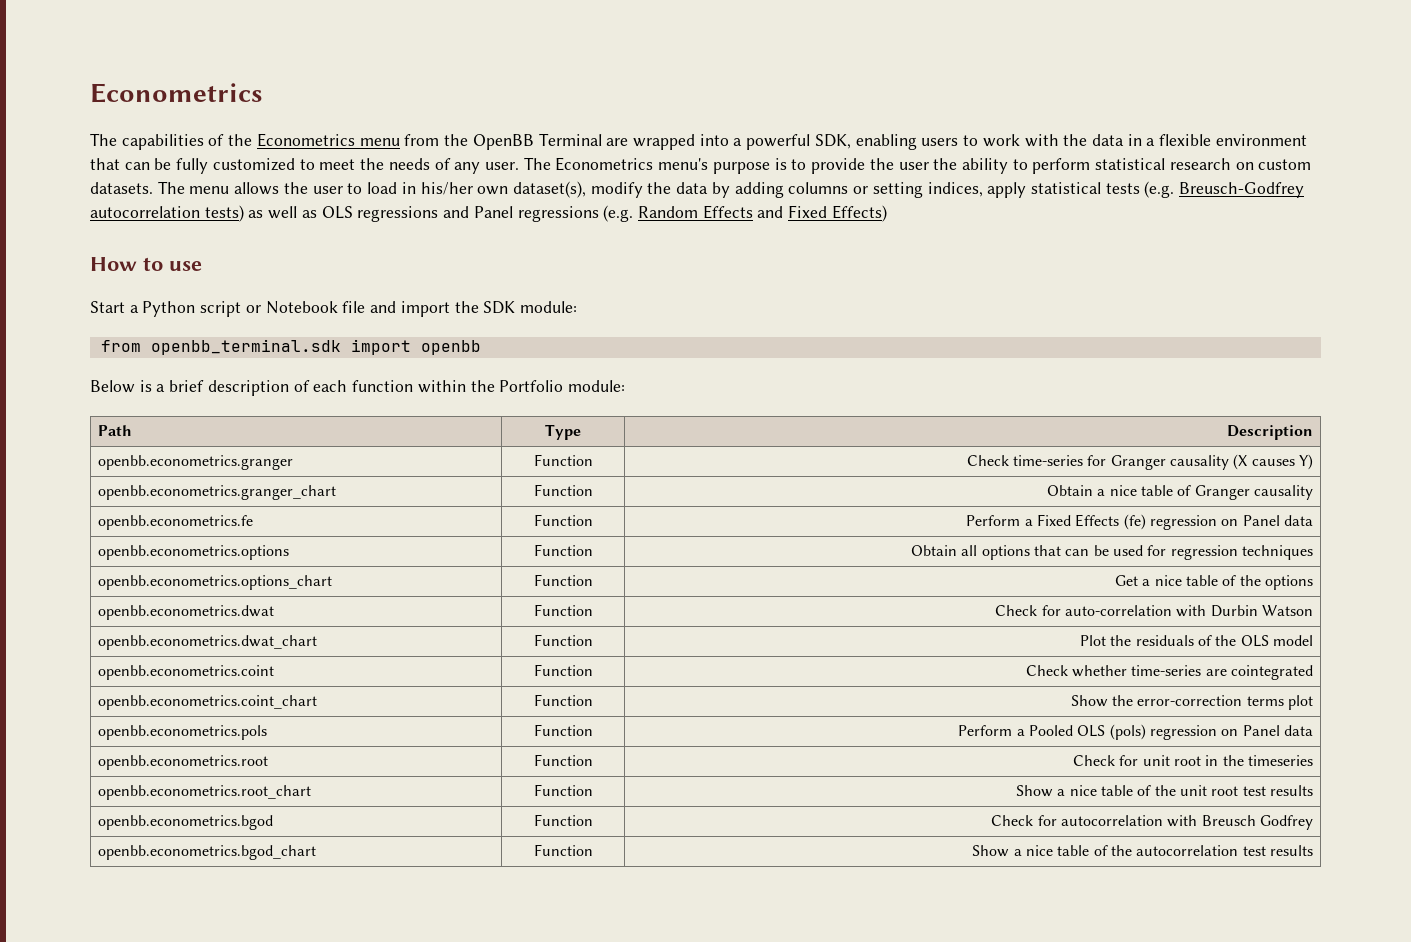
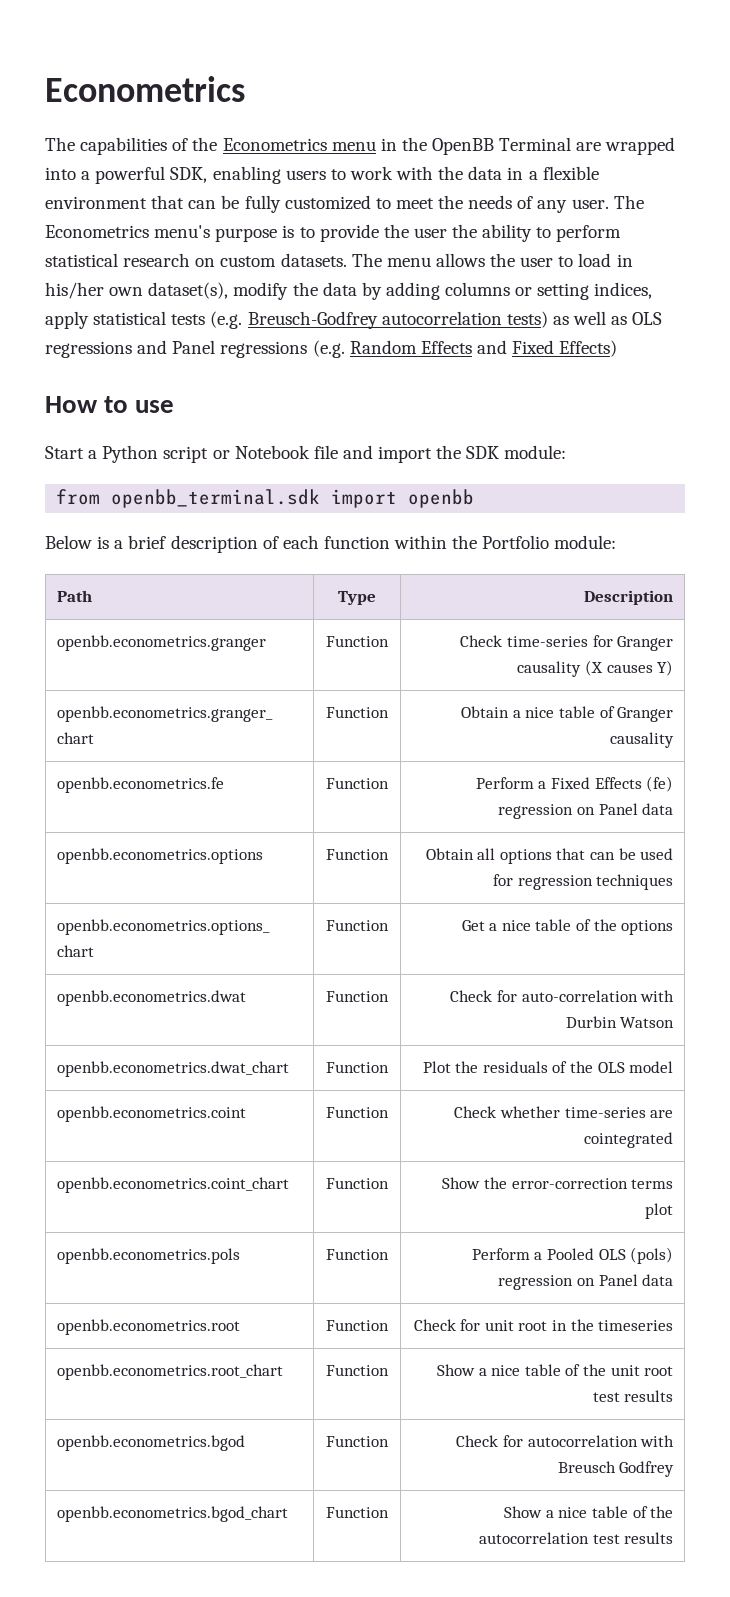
[404,134,440,146] from -> [380,138,397,151] in

